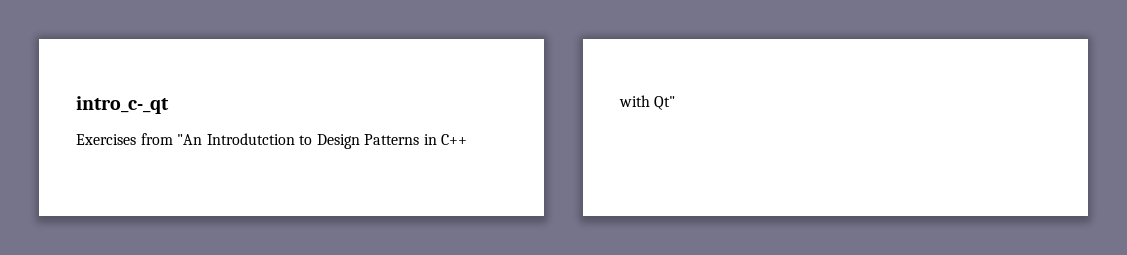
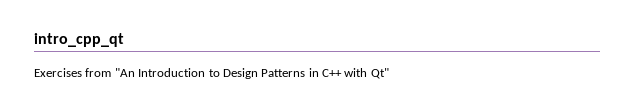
[76,96,169,114] intro_c-_qt -> [34,33,124,47] intro_cpp_qt
[206,133,295,145] Introdutction -> [138,68,206,77] Introduction

